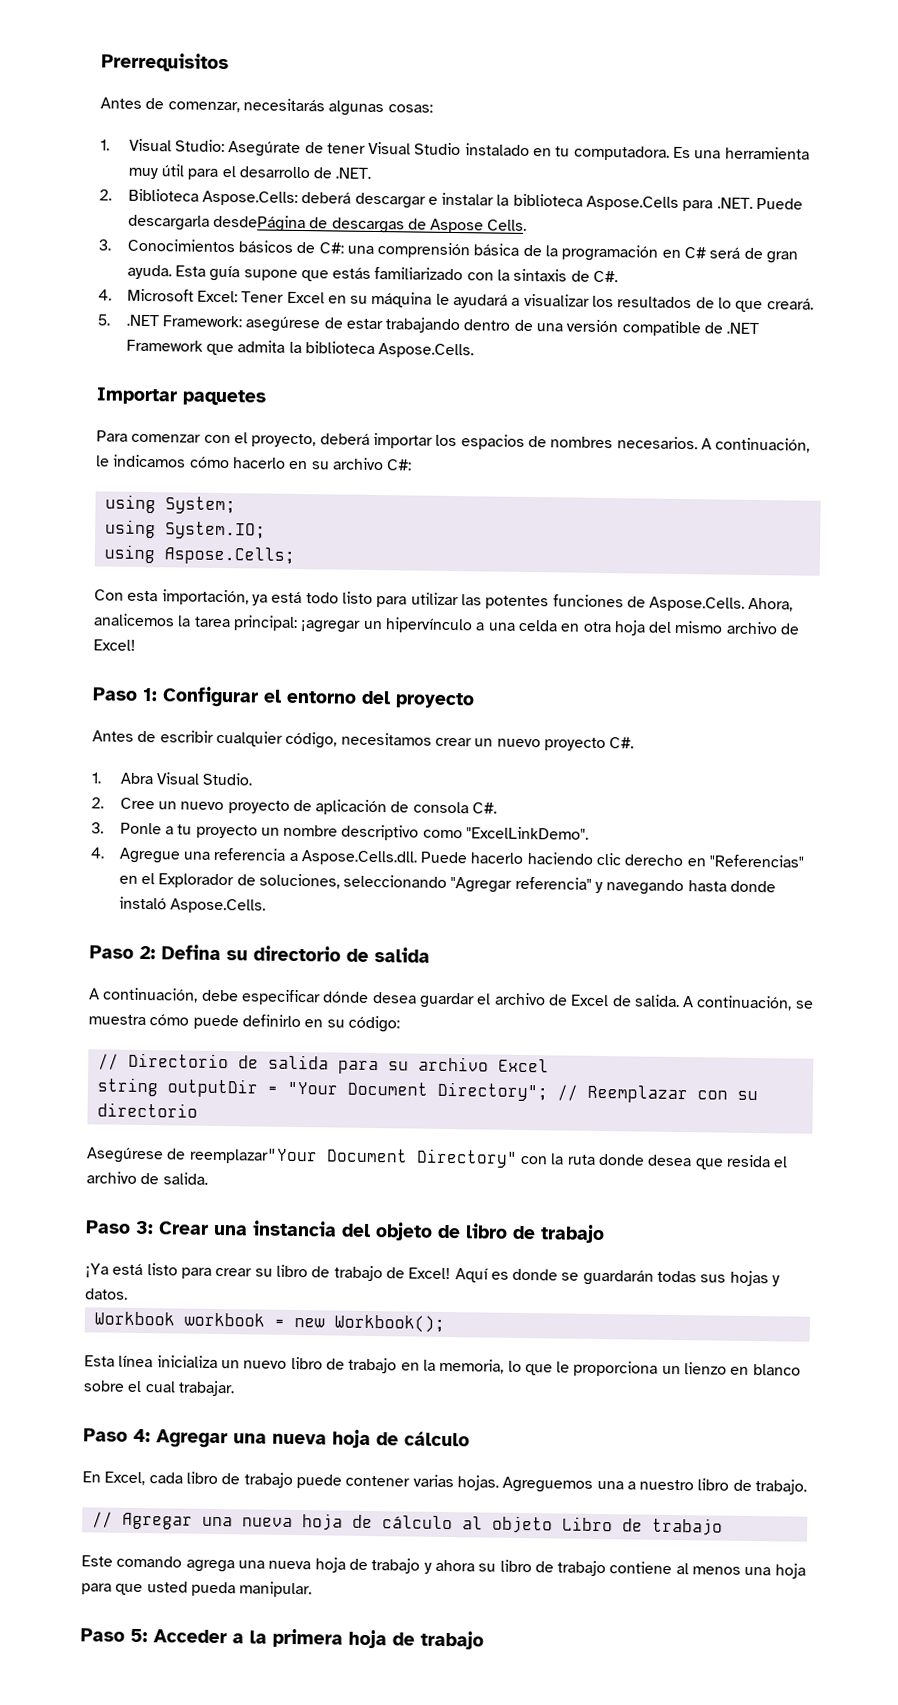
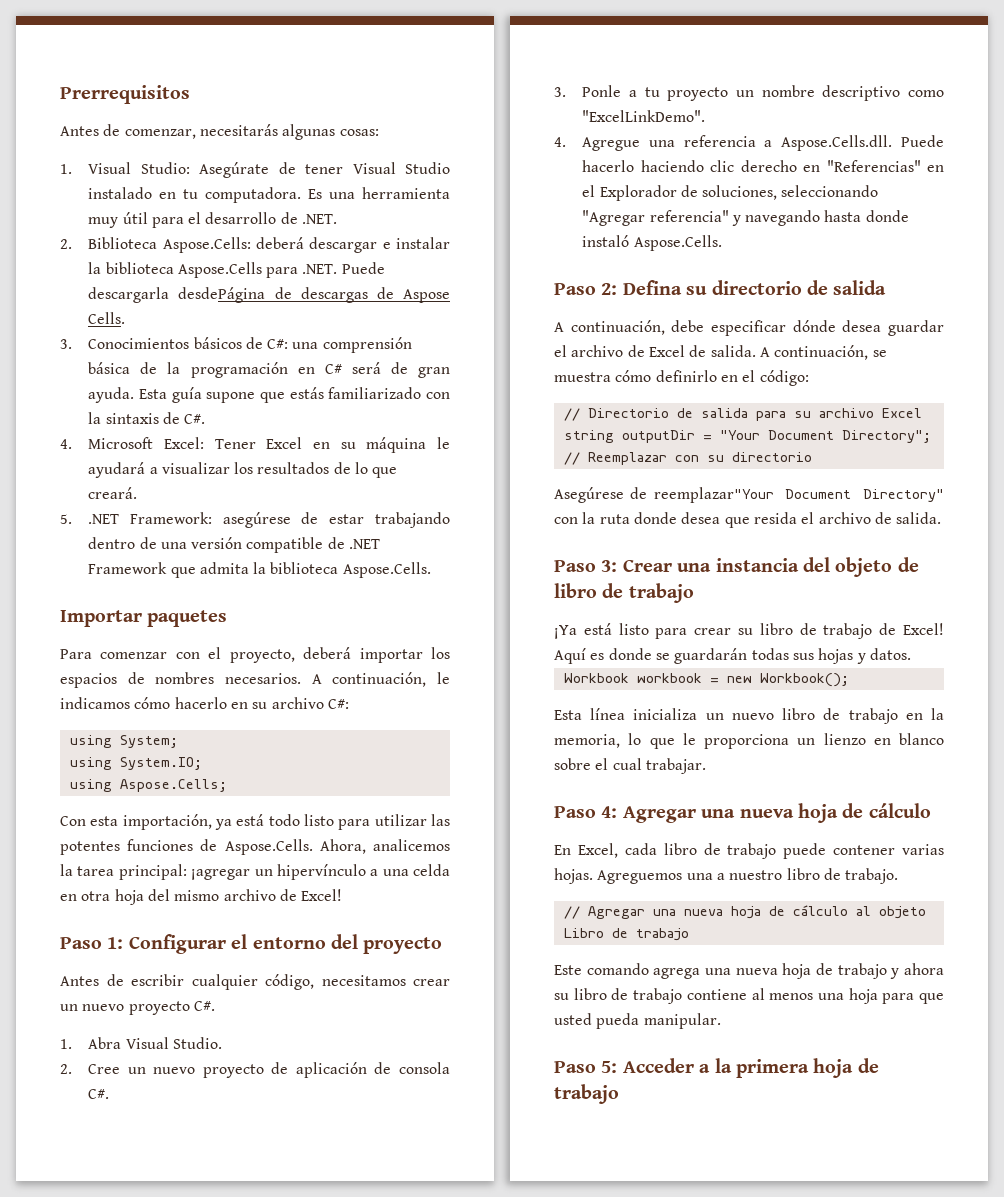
[192,1014,239,1030] puede -> (652, 376) none
[326,1019,345,1028] su -> [742,370,756,382] el

